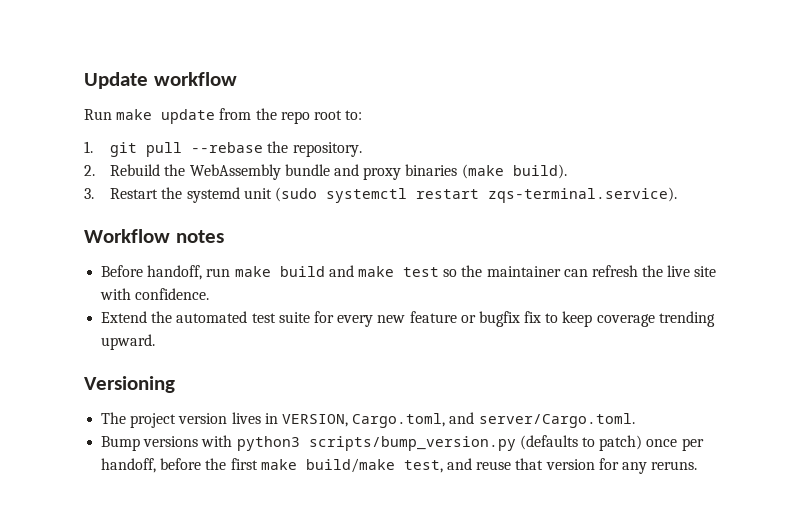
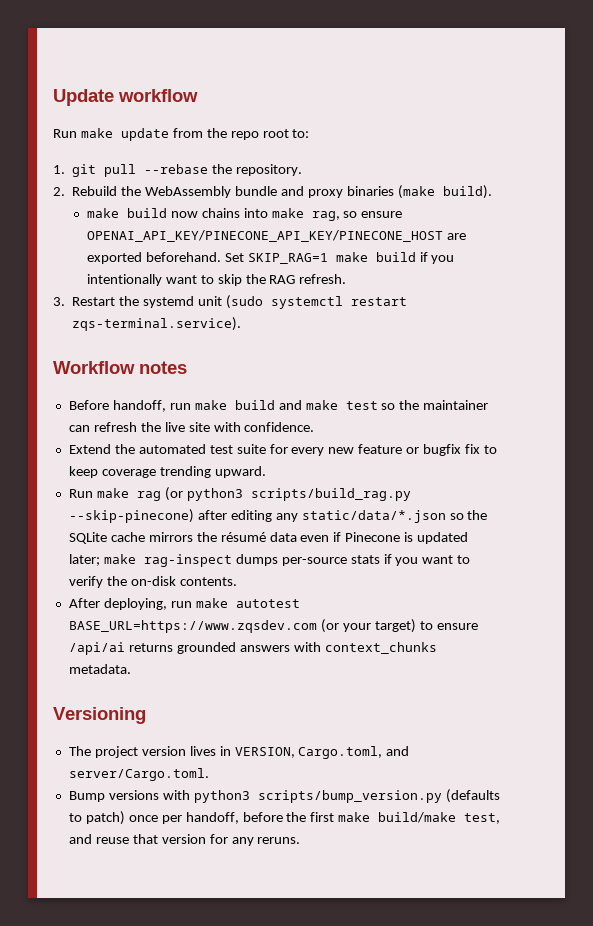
(567, 171) none -> [86,208,403,221] [86,230,466,242] [86,252,455,264] [86,274,347,286] // make build now chains into make rag, so ensure OPENAI_API_KEY/PINECONE_API_KEY/PINECONE_HOST are exported beforehand. Set SKIP_RAG=1 make build if you intentionally want to skip the RAG refresh.
(156, 342) none -> [68,487,411,501] [68,509,488,523] [68,532,469,544] [68,554,471,567] [68,576,237,588] [68,598,300,610] [68,619,478,633] [68,642,437,655] [68,664,131,674] // Run make rag (or python3 scripts/build_rag.py --skip-pinecone) after editing any static/data/*.json so the SQLite cache mirrors the résumé data even if Pinecone is updated later; make rag-inspect dumps per-source stats if you want to verify the on-disk contents. // After deploying, run make autotest BASE_URL=https://www.zqsdev.com (or your target) to ensure /api/ai returns grounded answers with context_chunks metadata.

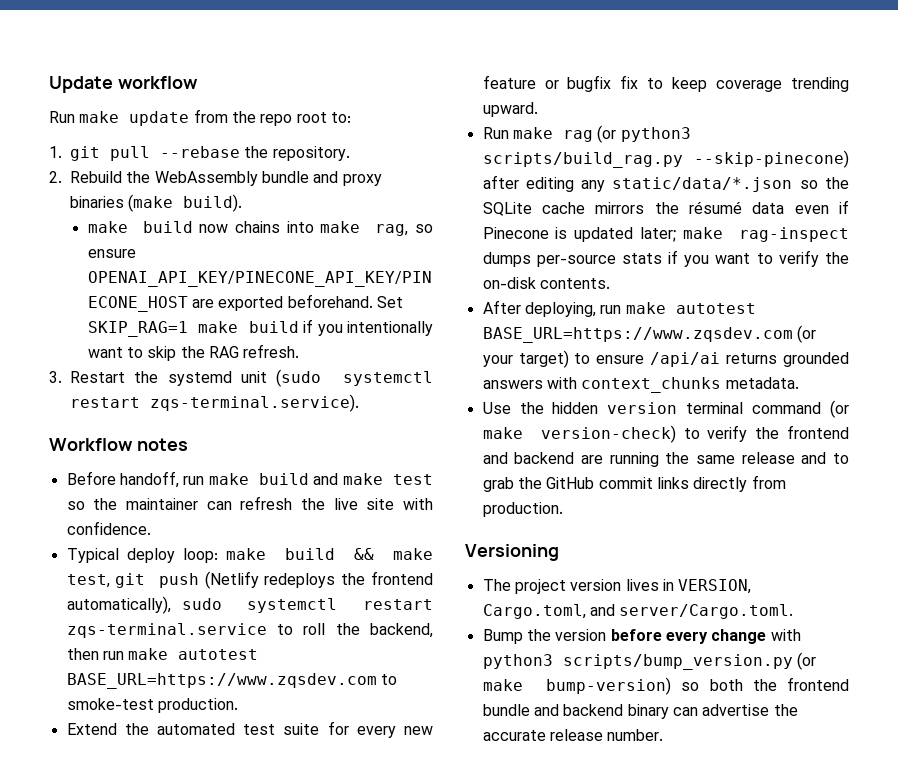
(315, 427) none -> [66,548,433,563] [66,571,434,589] [66,596,433,614] [66,623,433,638] [66,648,259,660] [66,673,397,689] [66,698,238,713] // Typical deploy loop: make build && make test, git push (Netlify redeploys the frontend automatically), sudo systemctl restart zqs-terminal.service to roll the backend, then run make autotest BASE_URL=https://www.zqsdev.com to smoke-test production.
(131, 669) none -> [482,400,849,418] [482,425,849,443] [482,452,849,467] [482,475,786,492] [482,502,563,517] // Use the hidden version terminal command (or make version-check) to verify the frontend and backend are running the same release and to grab the GitHub commit links directly from production.
[108,789,500,803] [68,811,501,825] [68,834,301,846] versions with python3 scripts/bump_version.py (defaults to patch) once per handoff, before the first make build/make test, and reuse that version for any reruns. -> [526,629,801,644] [482,652,816,670] [482,677,849,695] [482,704,798,719] [482,729,664,741] the version before every change with python3 scripts/bump_version.py (or make bump-version) so both the frontend bundle and backend binary can advertise the accurate release number.

